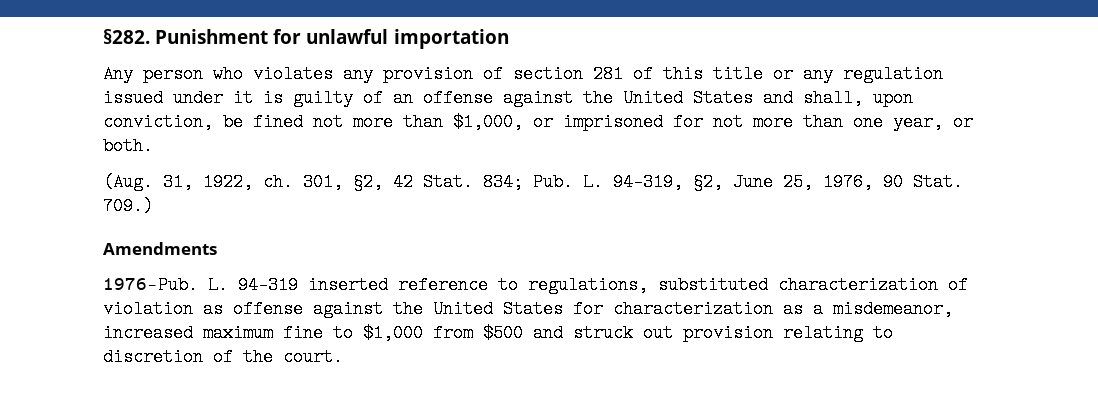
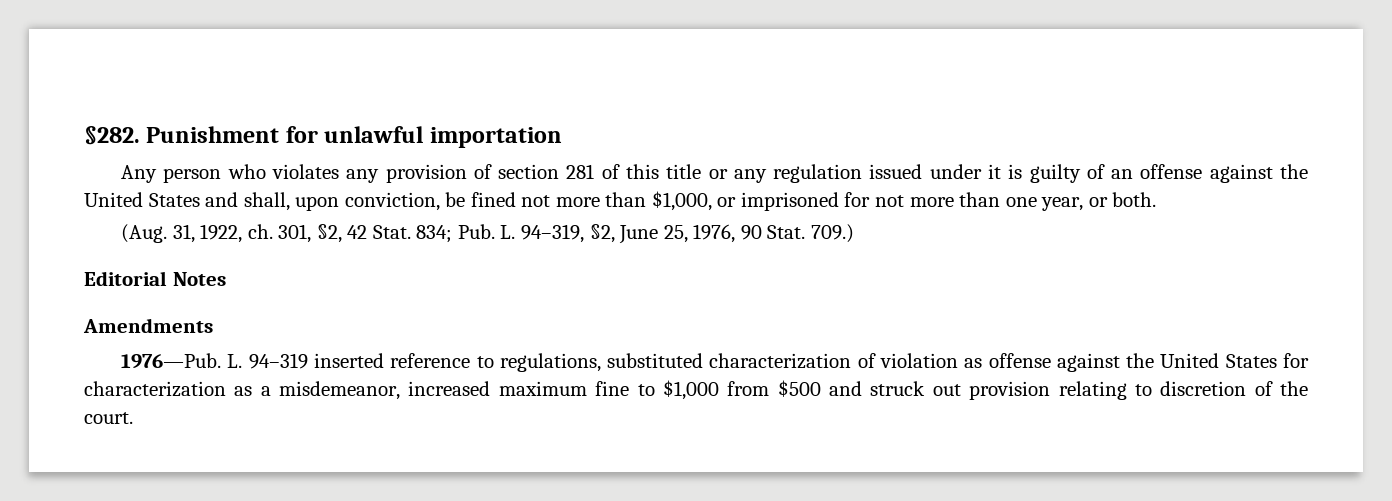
(153, 206) none -> [84,271,226,286] // Editorial Notes

